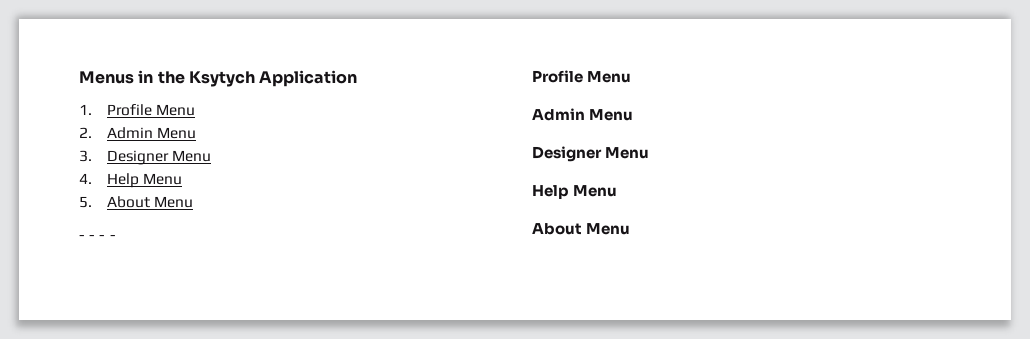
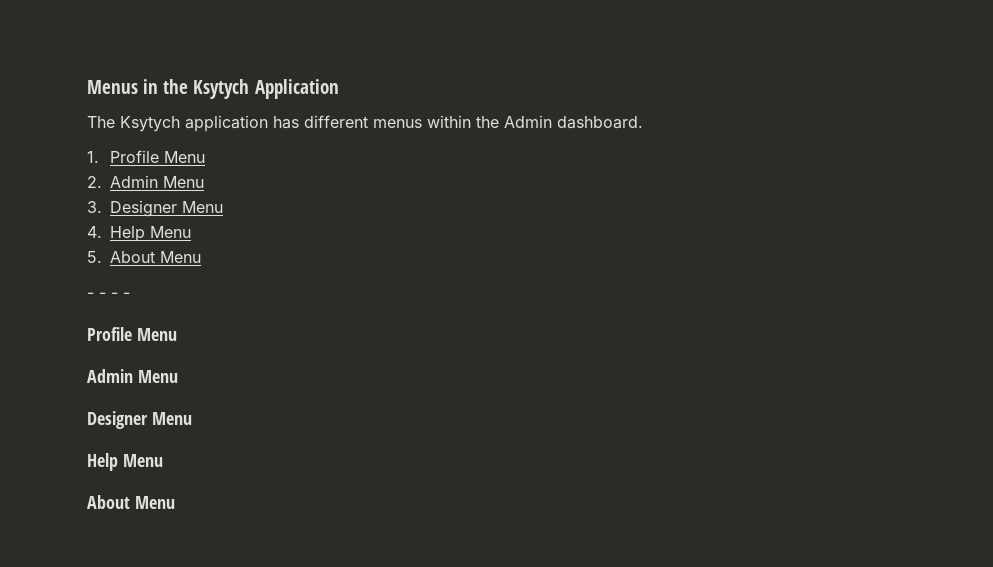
(358, 78) none -> [87,115,643,132] // The Ksytych application has different menus within the Admin dashboard.

